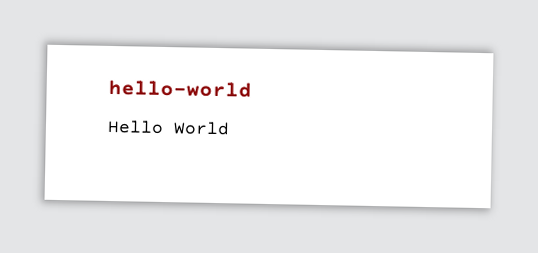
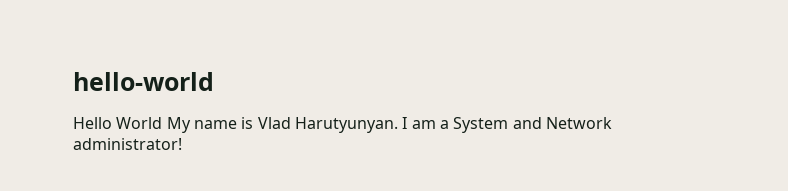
(230, 128) none -> [166,117,612,133] [73,138,182,150] My name is Vlad Harutyunyan. I am a System and Network administrator!

